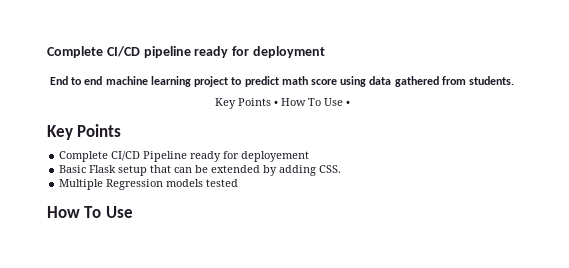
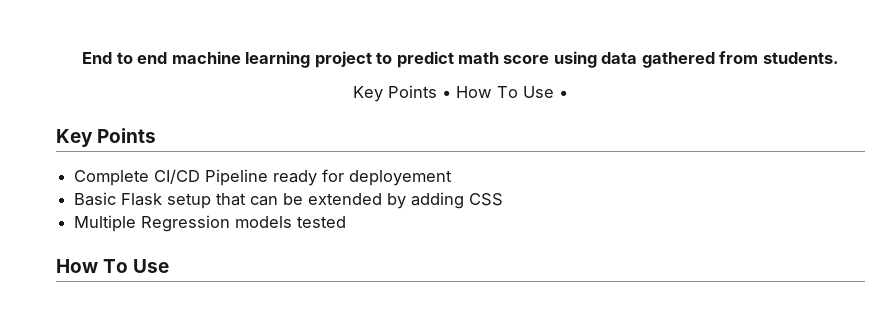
[47,46,325,58] Complete CI/CD pipeline ready for deployment // -> (82, 58) none
[319,165,342,173] CSS. -> [469,193,504,206] CSS

